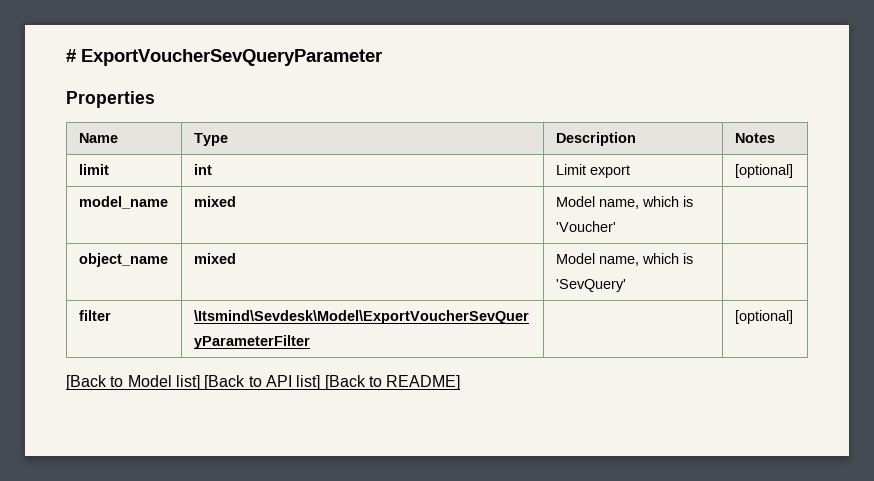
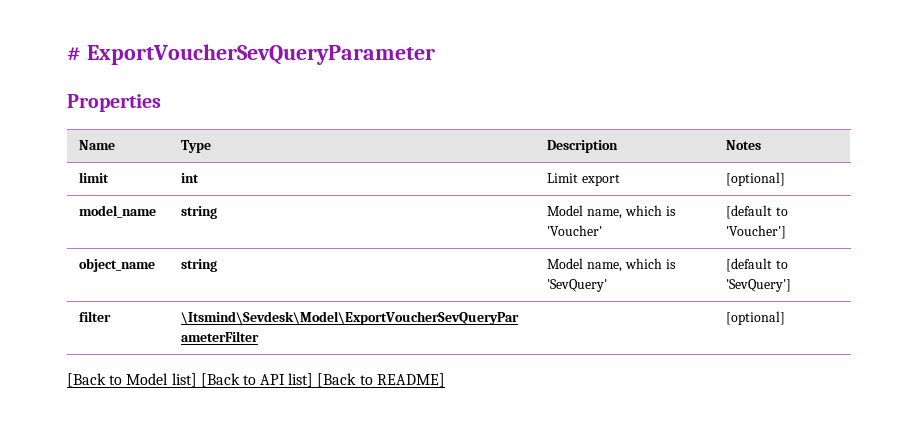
[193,196,236,207] mixed -> [181,206,218,219] string
(616, 226) none -> [726,205,789,219] [726,225,787,239] [default to 'Voucher']
[193,253,236,264] mixed -> [181,259,218,272] string
(626, 285) none -> [726,258,789,272] [726,279,792,292] [default to 'SevQuery']

